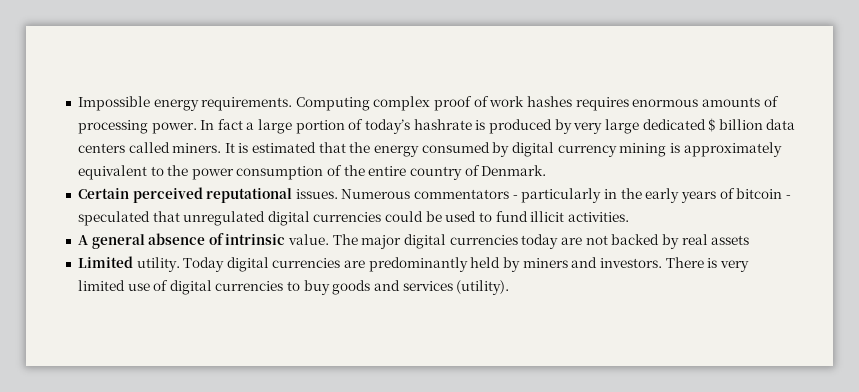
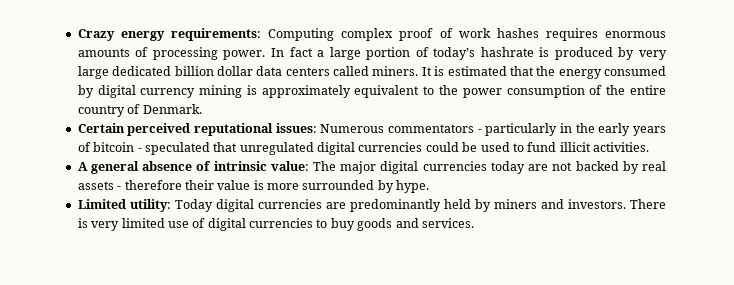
[77,96,293,111] Impossible energy requirements. -> [77,28,261,41] Crazy energy requirements:
[708,118,763,132] $ billion -> [174,66,253,76] billion dollar
[295,189,338,199] issues. -> [275,123,317,133] issues:
[288,234,330,245] value. -> [270,161,309,171] value:
(750, 240) none -> [117,180,430,193] - therefore their value is more surrounded by hype.
[136,257,180,272] utility. -> [129,199,171,212] utility:
[402,280,510,295] services (utility). -> [421,218,474,228] services.

